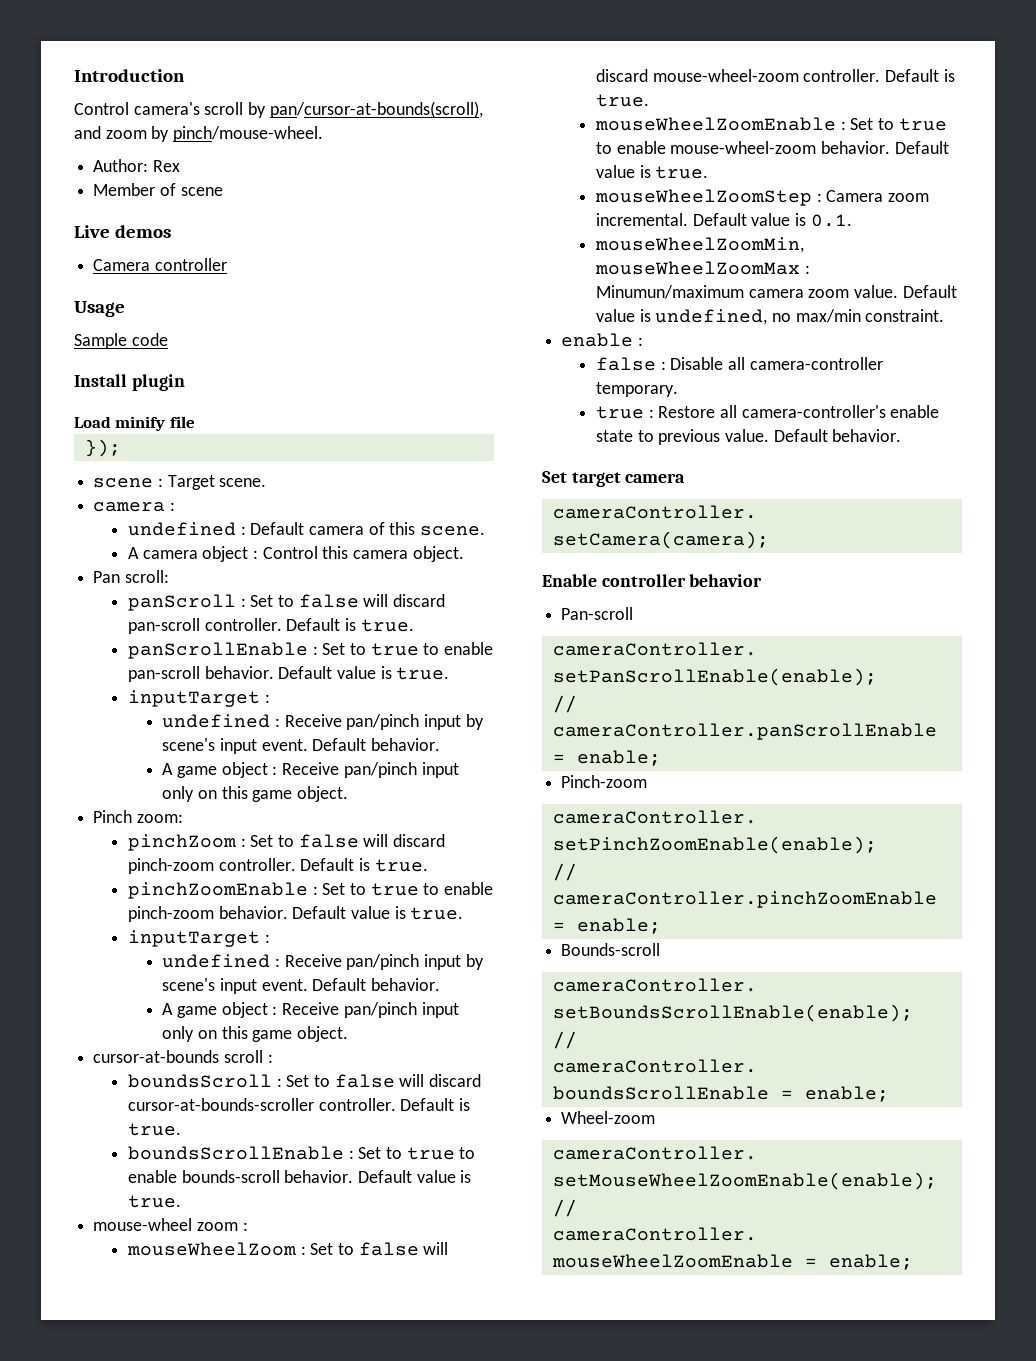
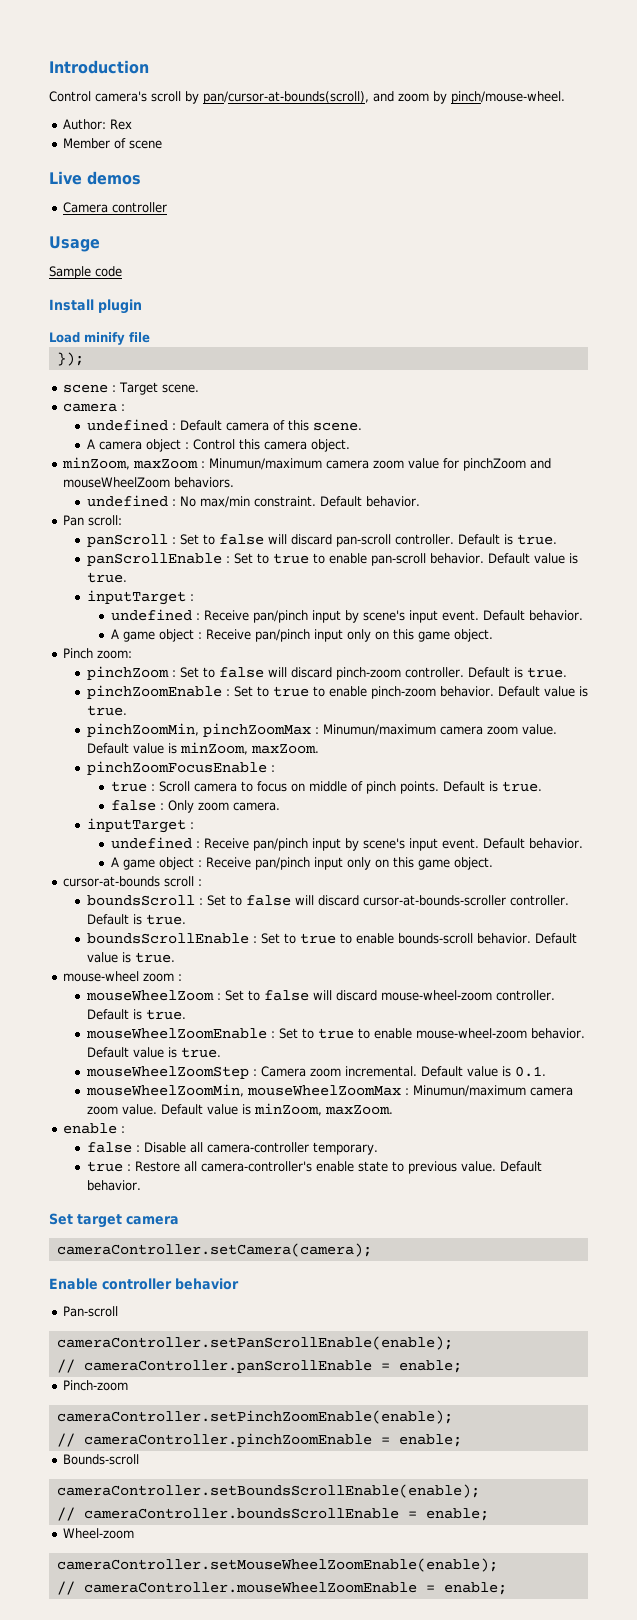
(464, 554) none -> [61,457,551,471] [62,477,234,488] [86,495,420,508] // minZoom, maxZoom : Minumun/maximum camera zoom value for pinchZoom and mouseWheelZoom behaviors. // undefined : No max/min constraint. Default behavior.
(464, 913) none -> [86,723,557,737] [86,742,319,755] [86,761,275,775] [110,781,542,794] [110,800,280,813] // pinchZoomMin, pinchZoomMax : Minumun/maximum camera zoom value. Default value is minZoom, maxZoom. // pinchZoomFocusEnable : // true : Scroll camera to focus on middle of pinch points. Default is true. // false : Only zoom camera.
[655,309,945,325] undefined, no max/min constraint. -> [253,1103,393,1116] minZoom, maxZoom.

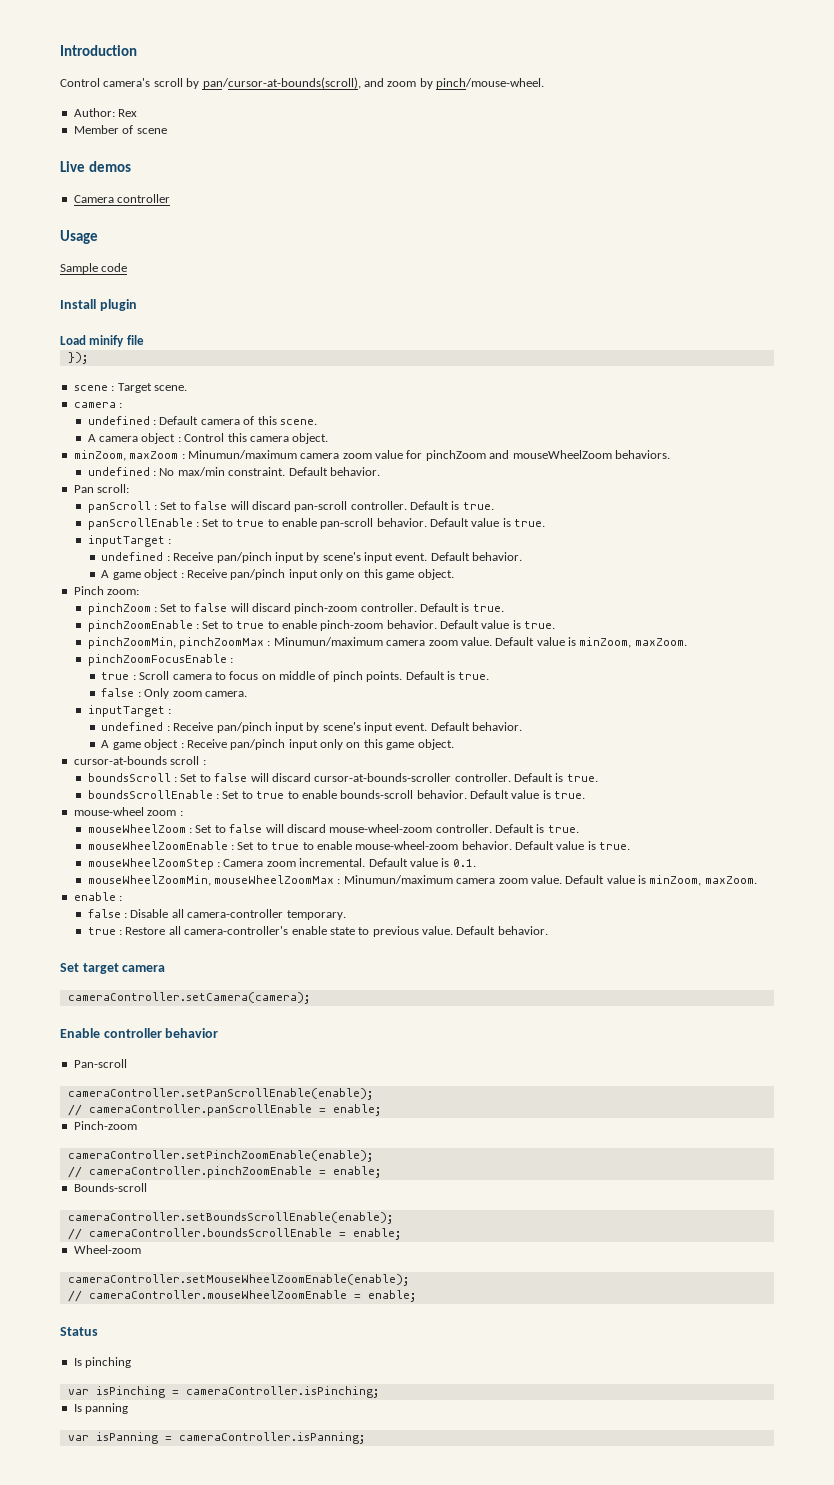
(507, 1588) none -> [60,1327,98,1336] [73,1357,132,1368] [67,1386,379,1398] [73,1403,129,1414] [67,1432,365,1444] // Status // Is pinching // var isPinching = cameraController.isPinching; // Is panning // var isPanning = cameraController.isPanning;

